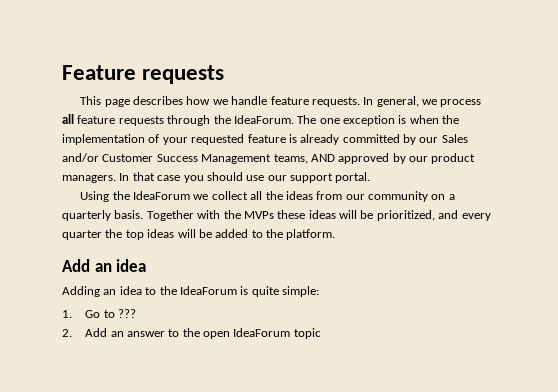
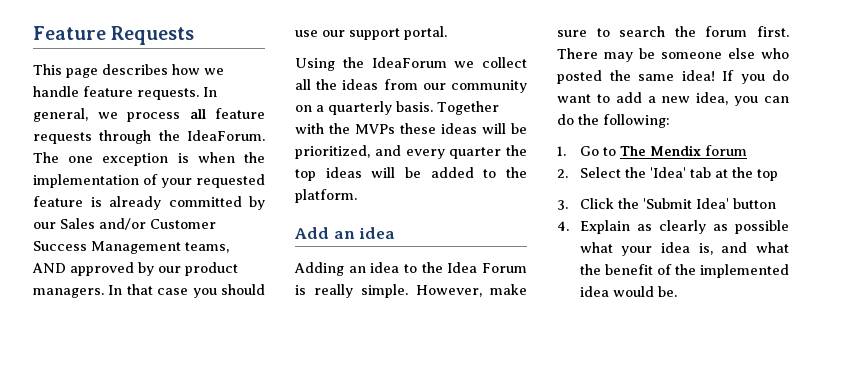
[142,65,225,84] requests -> [111,26,195,45] Requests
[179,286,319,297] [62,309,136,318] [62,328,321,339] IdeaForum is quite simple: // 1. Go to ??? // 2. Add an answer to the open IdeaForum topic -> [447,262,527,273] [295,284,527,298] [557,26,789,37] [557,48,789,62] [557,70,789,84] [557,92,789,106] [557,114,670,128] [557,145,747,156] [557,167,778,181] [557,198,776,210] [557,220,789,234] [579,242,789,256] [579,264,789,278] [579,286,677,297] Idea Forum is really simple. However, make sure to search the forum first. There may be someone else who posted the same idea! If you do want to add a new idea, you can do the following: // 1. Go to The Mendix forum // 2. Select the 'Idea' tab at the top // 3. Click the 'Submit Idea' button // 4. Explain as clearly as possible what your idea is, and what the benefit of the implemented idea would be.

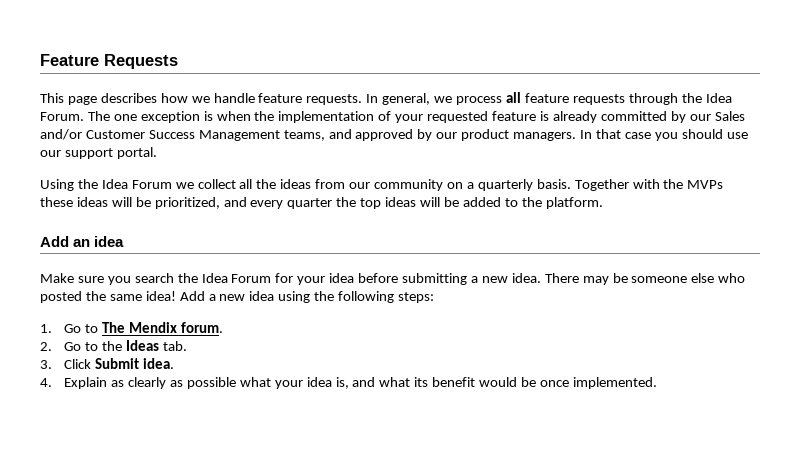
[187,130,265,141] IdeaForum. -> [705,93,732,103] [40,112,84,121] Idea Forum.
[32,263,66,273] AND -> [328,129,352,139] and
[371,57,447,68] IdeaForum -> [101,179,172,189] Idea Forum
[294,262,527,276] [295,284,527,298] [557,26,789,37] Adding an idea to the Idea Forum is really simple. However, make sure to search the forum first. -> [40,273,541,285] Make sure you search the Idea Forum for your idea before submitting a new idea.
[722,70,789,84] [557,92,789,106] [557,114,670,128] If you do want to add a new idea, you can do the following: -> [179,291,435,303] Add a new idea using the following steps:
[704,145,747,156] forum -> [180,322,223,333] forum.
[579,167,778,181] [557,198,776,210] Select the 'Idea' tab at the top // 3. Click the 'Submit Idea' button -> [64,340,187,351] [40,358,175,369] Go to the Ideas tab. // 3. Click Submit idea.
[579,264,789,278] [579,286,677,297] the benefit of the implemented idea would be. -> [414,377,657,389] its benefit would be once implemented.

